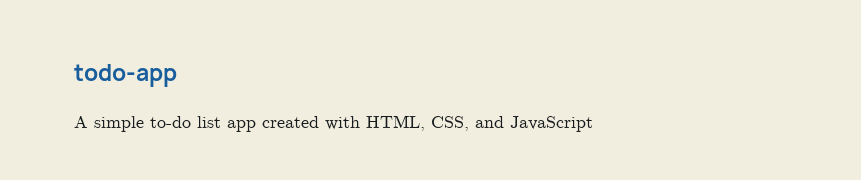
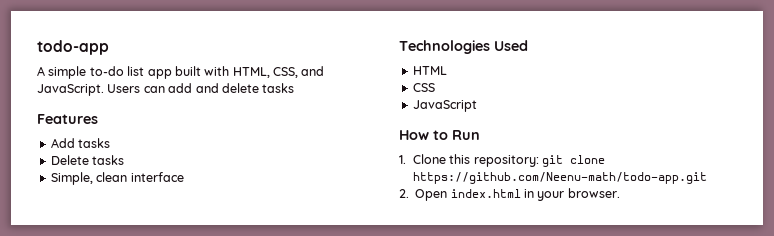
[262,116,319,128] created -> [174,66,201,76] built
[510,116,593,132] JavaScript -> [37,83,295,96] [37,114,98,124] [50,138,111,148] [50,155,125,165] [50,172,184,185] [399,40,528,54] [412,66,447,75] [412,83,435,92] [412,100,477,112] [399,130,480,140] [399,154,605,167] [412,172,707,184] [399,188,620,201] JavaScript. Users can add and delete tasks // Features // Add tasks // Delete tasks // Simple, clean interface // Technologies Used // HTML // CSS // JavaScript // How to Run // 1. Clone this repository: git clone https://github.com/Neenu-math/todo-app.git // 2. Open index.html in your browser.

